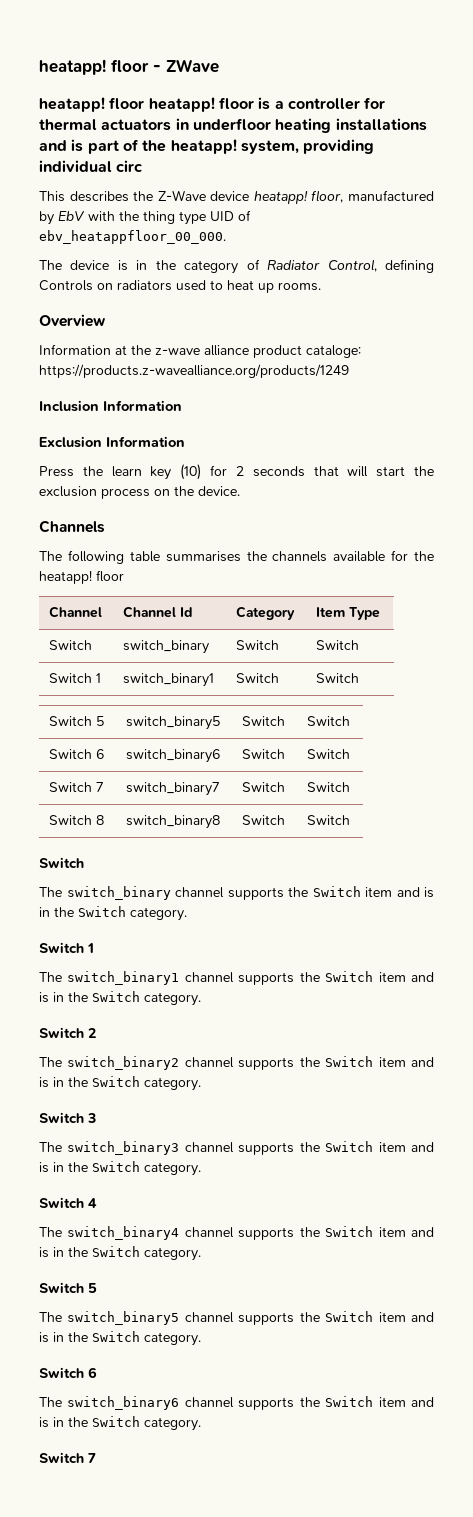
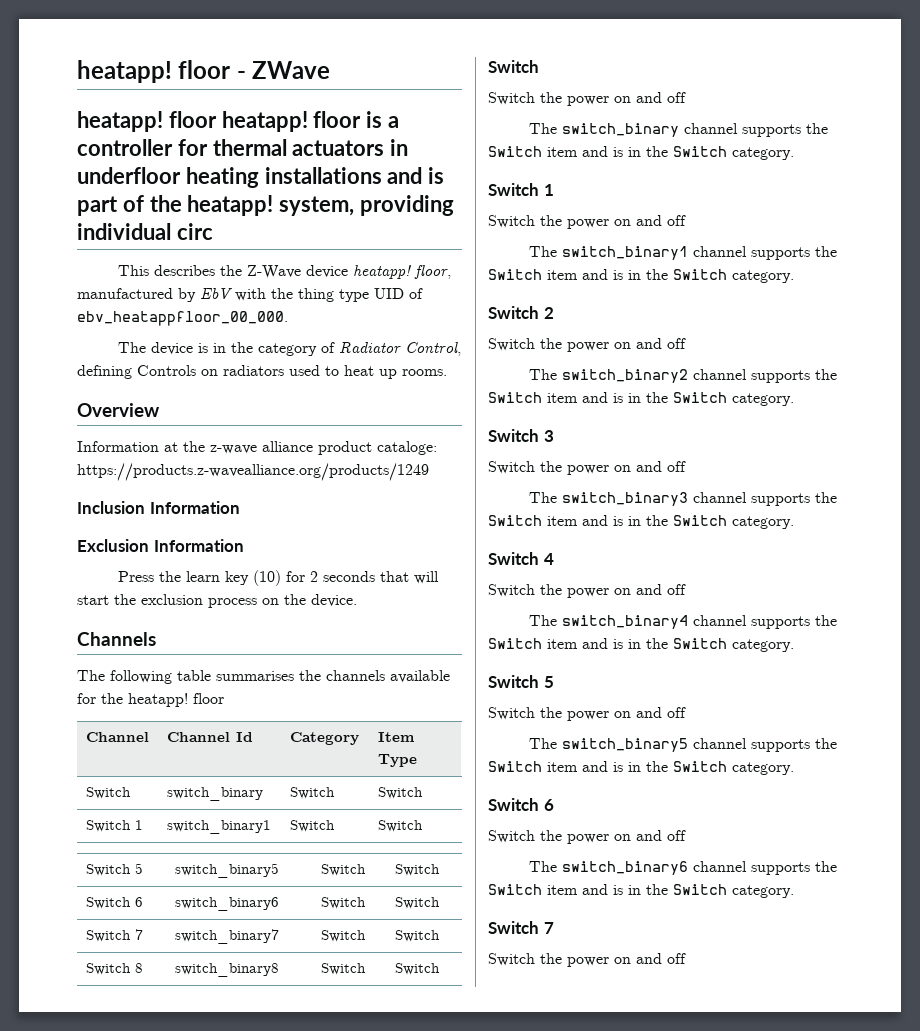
(84, 862) none -> [488,92,686,106] // Switch the power on and off
(94, 948) none -> [488,215,686,229] // Switch the power on and off
(96, 1033) none -> [488,338,686,352] // Switch the power on and off
(96, 1118) none -> [488,461,686,475] // Switch the power on and off
(97, 1203) none -> [488,584,686,598] // Switch the power on and off
(97, 1288) none -> [488,707,686,721] // Switch the power on and off
(97, 1372) none -> [488,830,686,844] // Switch the power on and off
(96, 1458) none -> [488,953,686,967] // Switch the power on and off

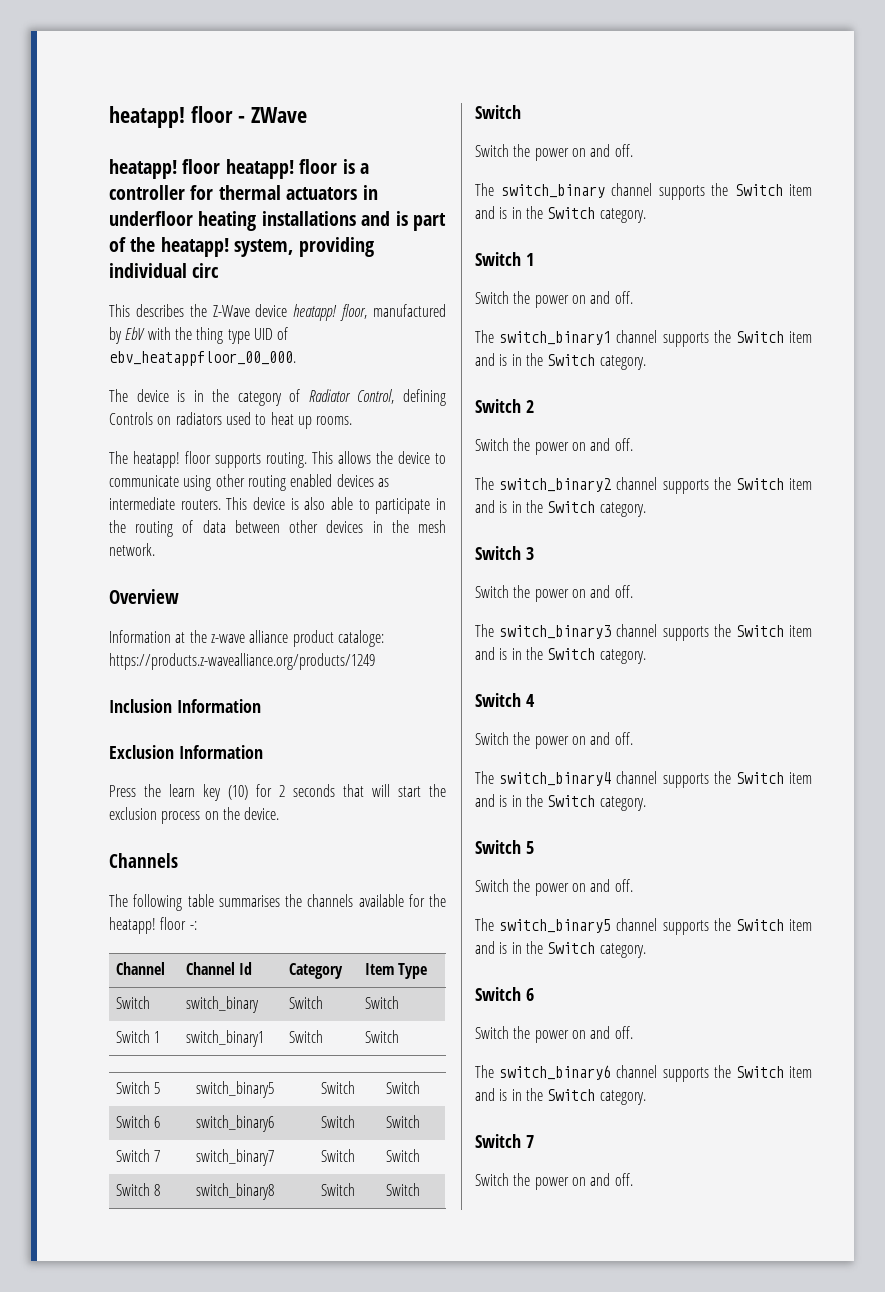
(447, 372) none -> [109,451,446,468] [109,474,389,491] [109,497,446,514] [109,520,447,537] [109,543,155,556] // The heatapp! floor supports routing. This allows the device to communicate using other routing enabled devices as intermediate routers. This device is also able to participate in the routing of data between other devices in the mesh network.
(224, 698) none -> [189,921,197,930] -:
[667,92,686,103] off -> [614,144,633,157] off.
[667,215,686,226] off -> [614,291,633,304] off.
[667,338,686,349] off -> [614,438,633,451] off.
[667,461,686,472] off -> [614,585,633,598] off.
[667,584,686,595] off -> [614,732,633,745] off.
[667,707,686,718] off -> [614,879,633,892] off.
[667,830,686,841] off -> [614,1026,633,1039] off.
[667,953,686,964] off -> [614,1173,633,1186] off.

